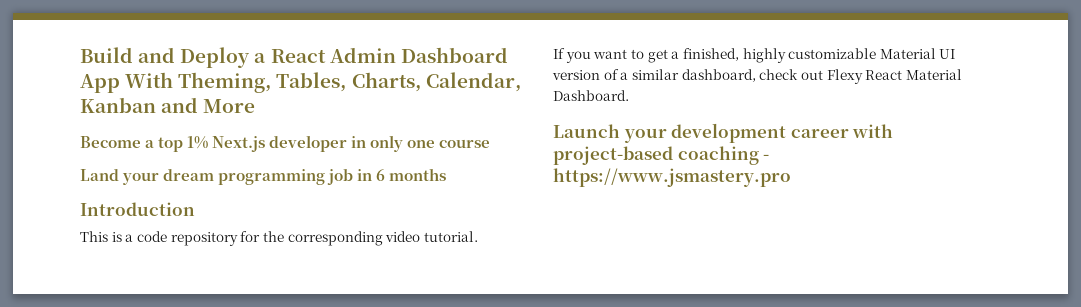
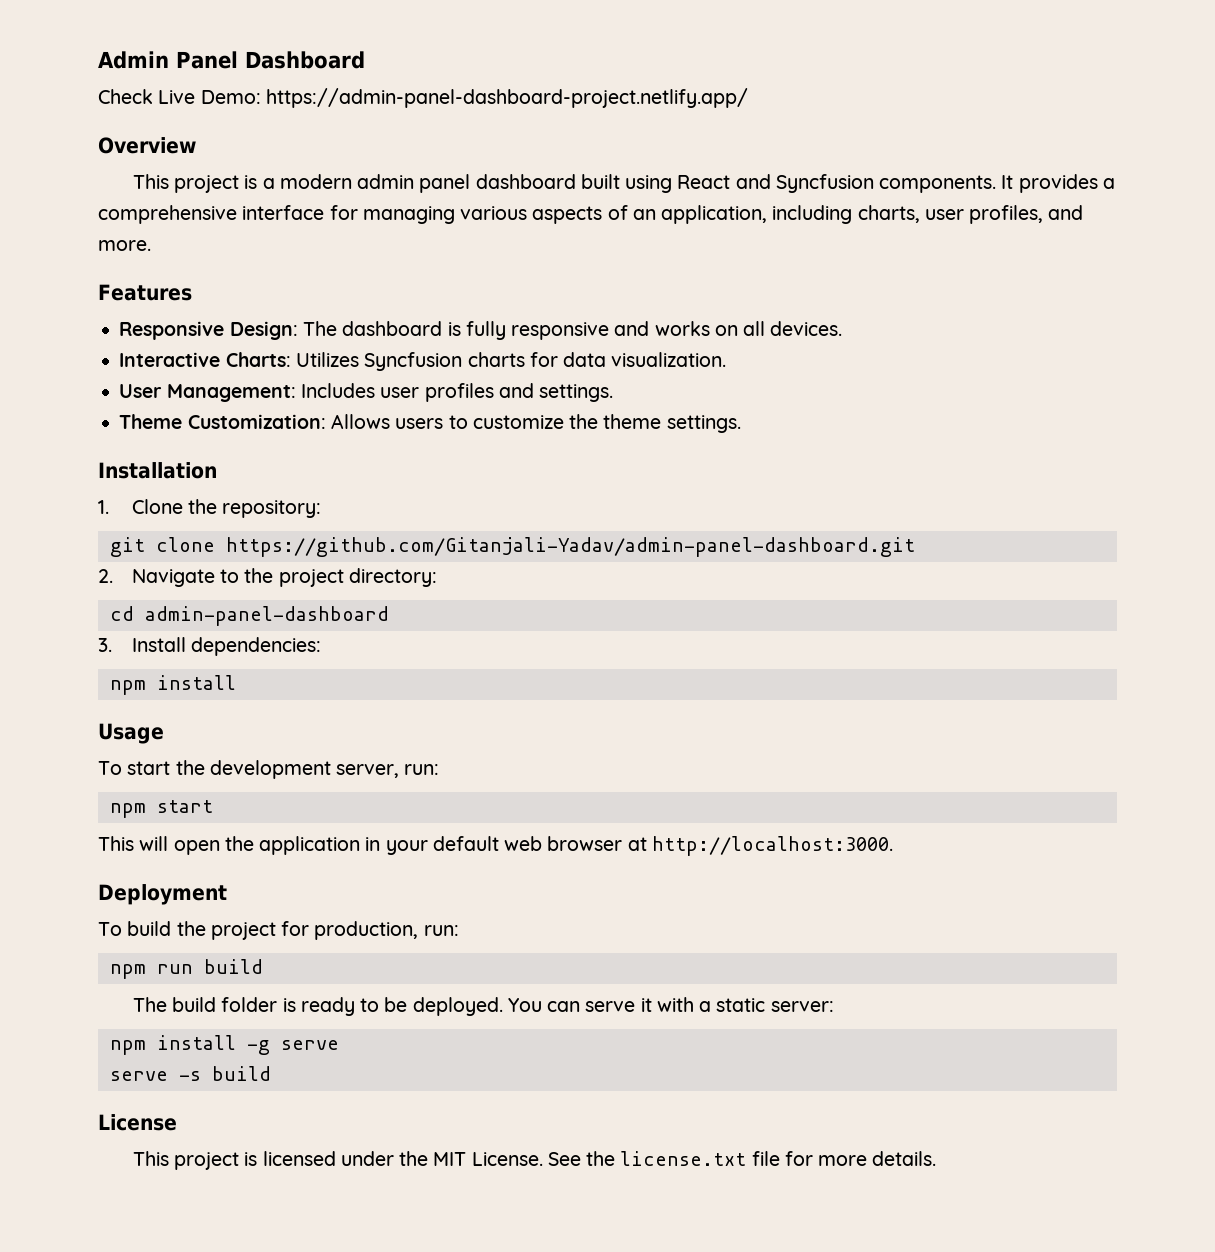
[80,47,508,68] [80,72,521,93] [80,97,256,113] [80,135,491,152] [80,168,447,185] [80,202,195,216] [80,231,108,242] Build and Deploy a React Admin Dashboard App With Theming, Tables, Charts, Calendar, Kanban and More // Become a top 1% Next.js developer in only one course // Land your dream programming job in 6 months // Introduction // This -> [98,51,365,69] [98,88,748,108] [98,137,196,154] [132,174,239,193] Admin Panel Dashboard // Check Live Demo: https://admin-panel-dashboard-project.netlify.app/ // Overview // This project
[136,231,478,246] [553,48,956,63] [552,69,962,84] [553,90,629,101] [553,123,894,143] [553,146,770,165] [553,168,791,187] code repository for the corresponding video tutorial. // If you want to get a finished, highly customizable Material UI version of a similar dashboard, check out Flexy React Material Dashboard. // Launch your development career with project-based coaching - https://www.jsmastery.pro -> [279,174,1115,193] [98,205,1084,224] [98,240,151,251] [98,284,192,301] [119,321,843,340] [119,352,727,371] [119,383,614,402] [119,414,741,433] [98,462,217,479] [98,499,322,518] [109,537,915,557] [98,568,437,587] [109,606,389,626] [98,637,321,656] [109,675,236,695] [98,723,164,744] [98,760,440,779] [109,800,213,818] [98,836,893,856] [98,884,227,905] [98,921,459,940] [109,959,263,979] [132,997,834,1016] [109,1035,339,1055] [109,1066,271,1081] [98,1114,177,1131] [132,1151,937,1170] modern admin panel dashboard built using React and Syncfusion components. It provides a comprehensive interface for managing various aspects of an application, including charts, user profiles, and more. // Features // Responsive Design: The dashboard is fully responsive and works on all devices. // Interactive Charts: Utilizes Syncfusion charts for data visualization. // User Management: Includes user profiles and settings. // Theme Customization: Allows users to customize the theme settings. // Installation // 1. Clone the repository: // git clone https://github.com/Gitanjali-Yadav/admin-panel-dashboard.git // 2. Navigate to the project directory: // cd admin-panel-dashboard // 3. Install dependencies: // npm install // Usage // To start the development server, run: // npm start // This will open the application in your default web browser at http://localhost:3000. // Deployment // To build the project for production, run: // npm run build // The build folder is ready to be deployed. You can serve it with a static server: // npm install -g serve // serve -s build // License // This project is licensed under the MIT License. See the license.txt file for more details.

